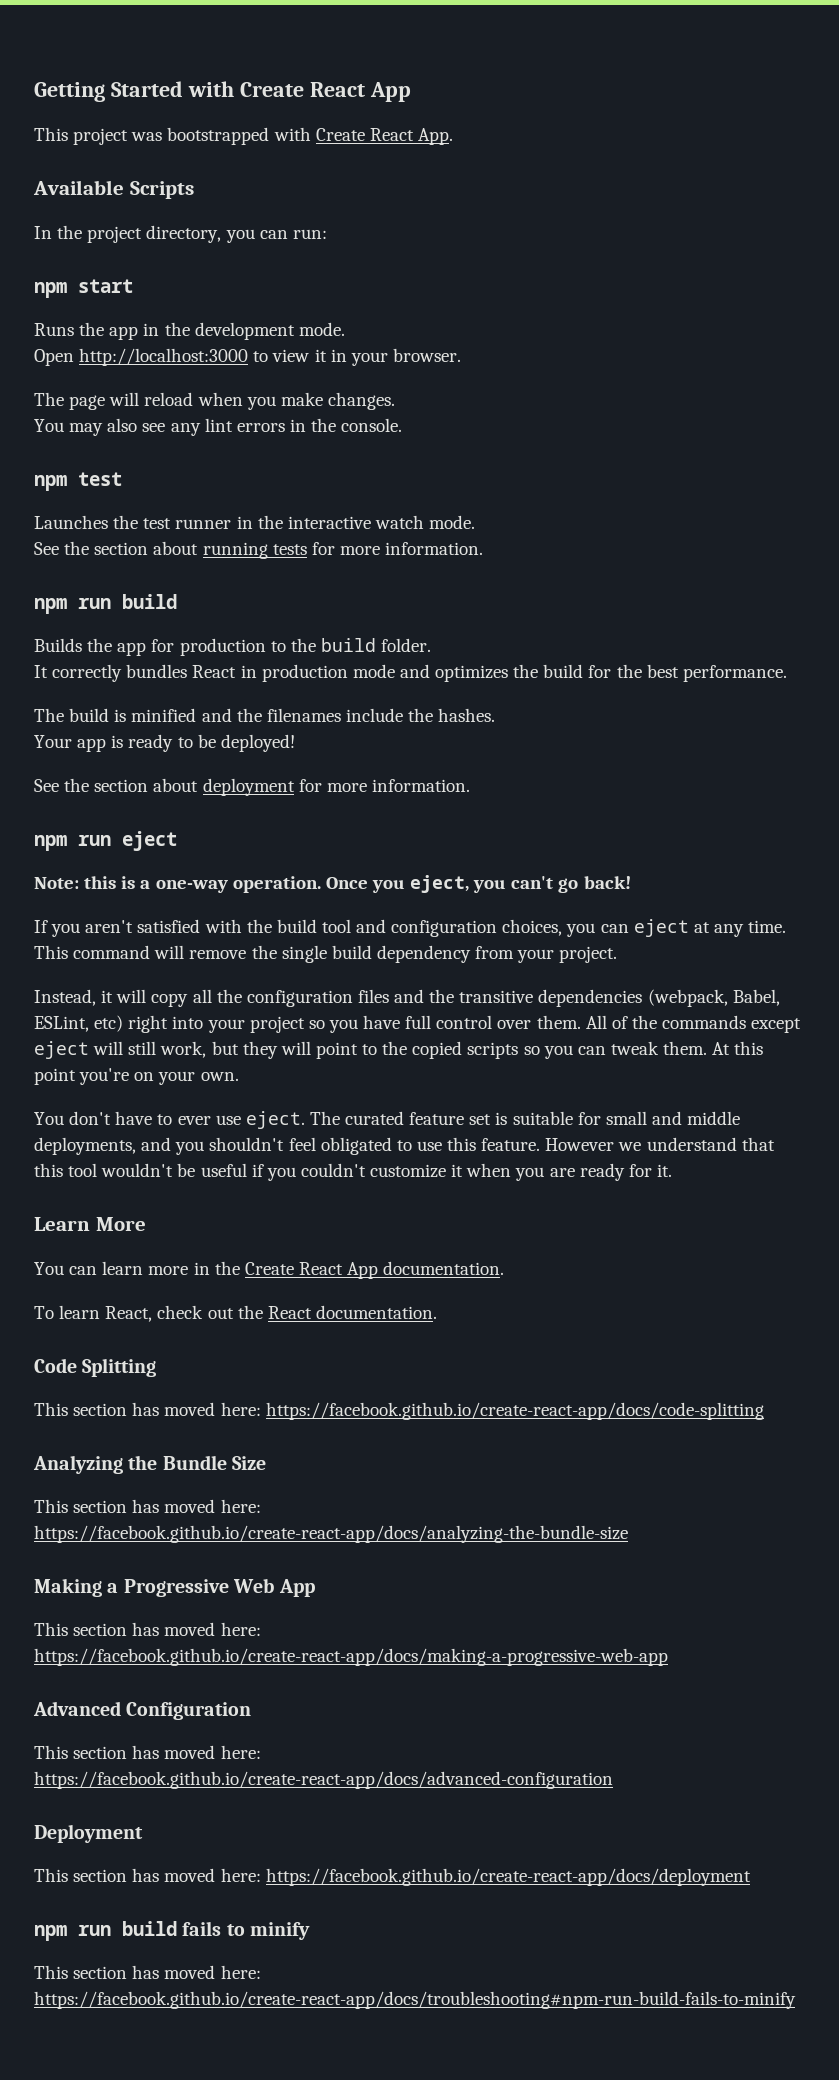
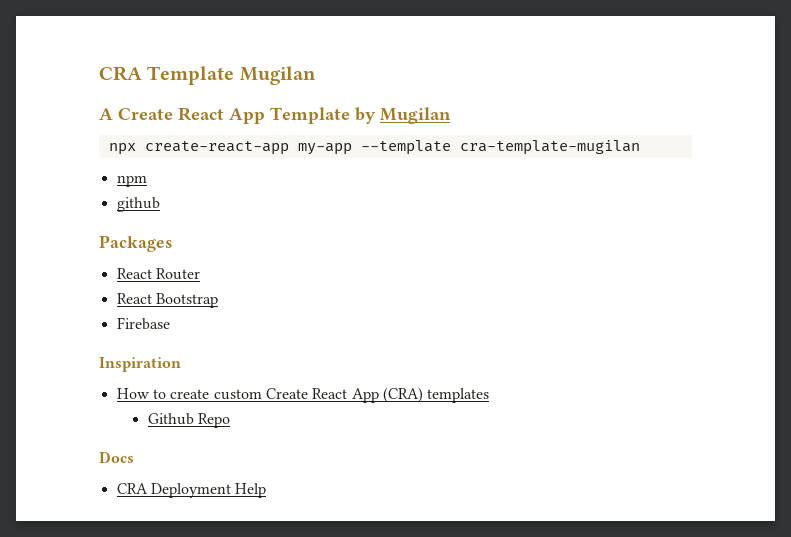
[34,81,411,102] [34,127,453,145] [33,180,194,199] [34,225,327,243] [34,279,133,298] [34,322,345,340] [34,348,461,366] [34,392,395,410] [34,418,403,436] [34,472,122,491] [34,515,476,529] [34,541,484,559] [34,594,177,614] [34,638,432,656] [34,664,787,682] [34,708,496,722] [34,734,295,752] [34,778,470,796] [34,831,177,851] [34,875,631,893] [34,919,787,937] [34,945,618,963] [34,989,780,1007] [34,1015,802,1033] [34,1041,764,1059] [34,1068,239,1085] [34,1111,741,1129] [34,1137,775,1155] [34,1163,672,1181] [34,1217,146,1231] [34,1261,505,1279] [34,1305,437,1322] [34,1358,157,1377] [34,1402,764,1420] [33,1455,267,1474] [34,1499,261,1513] [34,1525,628,1543] [34,1578,315,1597] [34,1622,261,1636] [34,1648,668,1666] [33,1701,252,1720] [34,1745,261,1759] [34,1771,613,1789] [34,1824,143,1843] [34,1868,751,1886] [34,1921,311,1941] [34,1965,261,1979] [34,1991,796,2009] Getting Started with Create React App // This project was bootstrapped with Create React App. // Available Scripts // In the project directory, you can run: // npm start // Runs the app in the development mode. // Open http://localhost:3000 to view it in your browser. // The page will reload when you make changes. // You may also see any lint errors in the console. // npm test // Launches the test runner in the interactive watch mode. // See the section about running tests for more information. // npm run build // Builds the app for production to the build folder. // It correctly bundles React in production mode and optimizes the build for the best performance. // The build is minified and the filenames include the hashes. // Your app is ready to be deployed! // See the section about deployment for more information. // npm run eject // Note: this is a one-way operation. Once you eject, you can't go back! // If you aren't satisfied with the build tool and configuration choices, you can eject at any time. This command will remove the single build dependency from your project. // Instead, it will copy all the configuration files and the transitive dependencies (webpack, Babel, ESLint, etc) right into your project so you have full control over them. All of the commands except eject will still work, but they will point to the copied scripts so you can tweak them. At this point you're on your own. // You don't have to ever use eject. The curated feature set is suitable for small and middle deployments, and you shouldn't feel obligated to use this feature. However we understand that this tool wouldn't be useful if you couldn't customize it when you are ready for it. // Learn More // You can learn more in the Create React App documentation. // To learn React, check out the React documentation. // Code Splitting // This section has moved here: https://facebook.github.io/create-react-app/docs/code-splitting // Analyzing the Bundle Size // This section has moved here: https://facebook.github.io/create-react-app/docs/analyzing-the-bundle-size // Making a Progressive Web App // This section has moved here: https://facebook.github.io/create-react-app/docs/making-a-progressive-web-app // Advanced Configuration // This section has moved here: https://facebook.github.io/create-react-app/docs/advanced-configuration // Deployment // This section has moved here: https://facebook.github.io/create-react-app/docs/deployment // npm run build fails to minify // This section has moved here: https://facebook.github.io/create-react-app/docs/troubleshooting#npm-run-build-fails-to-minify -> [99,66,316,85] [99,107,451,124] [108,140,640,155] [116,175,147,187] [116,197,160,212] [99,235,172,252] [116,268,200,280] [116,293,218,308] [116,317,170,330] [99,357,181,372] [116,387,490,403] [147,413,231,428] [99,451,134,463] [116,483,267,498] CRA Template Mugilan // A Create React App Template by Mugilan // npx create-react-app my-app --template cra-template-mugilan // npm // github // Packages // React Router // React Bootstrap // Firebase // Inspiration // How to create custom Create React App (CRA) templates // Github Repo // Docs // CRA Deployment Help

